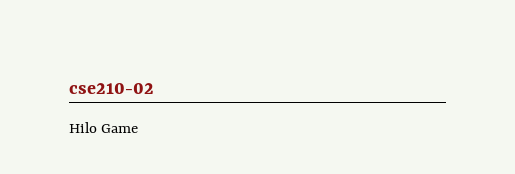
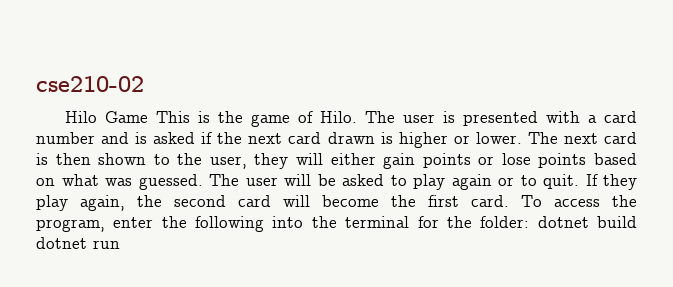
(139, 128) none -> [155,111,637,127] [36,132,637,148] [36,153,637,169] [36,174,637,190] [36,195,637,211] [36,216,638,232] [36,237,120,249] This is the game of Hilo. The user is presented with a card number and is asked if the next card drawn is higher or lower. The next card is then shown to the user, they will either gain points or lose points based on what was guessed. The user will be asked to play again or to quit. If they play again, the second card will become the first card. To access the program, enter the following into the terminal for the folder: dotnet build dotnet run

